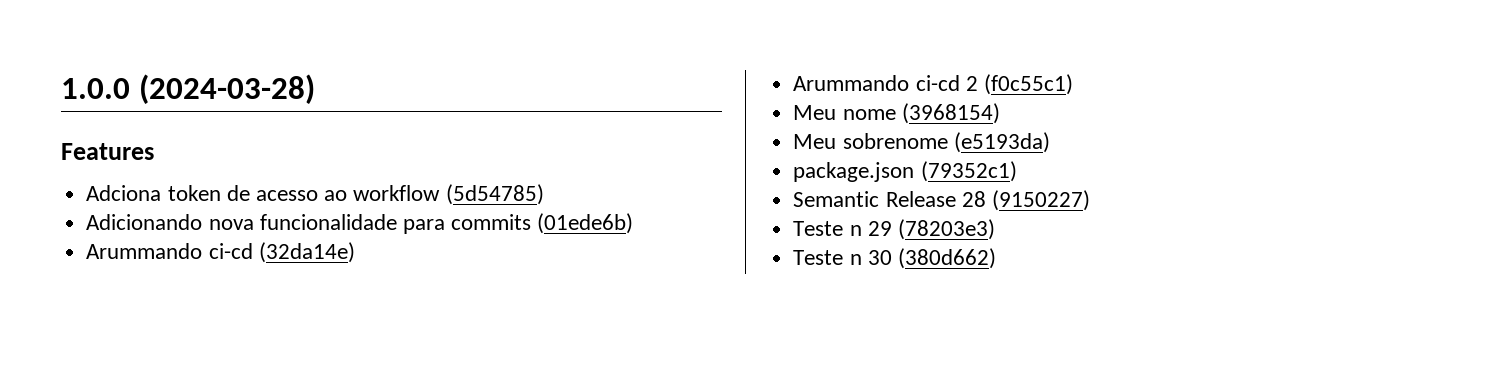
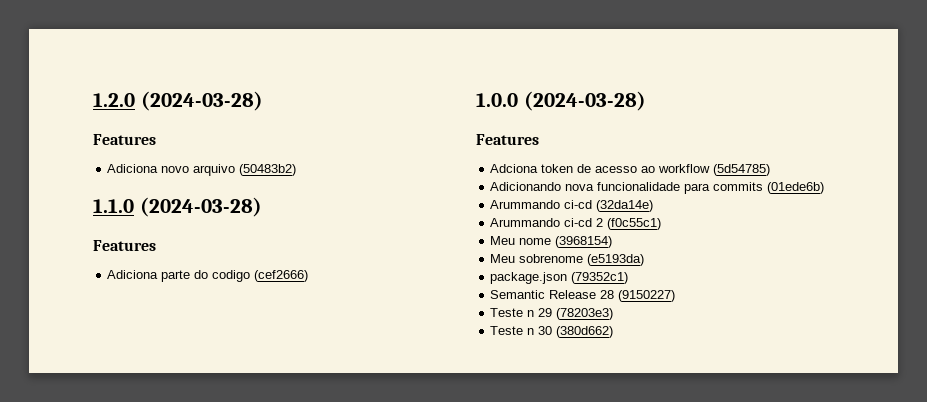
(61, 88) none -> [93,91,263,111] [93,134,156,145] [107,164,297,176] [93,197,262,217] [93,240,156,251] [107,270,309,282] 1.2.0 (2024-03-28) // Features // Adiciona novo arquivo (50483b2) // 1.1.0 (2024-03-28) // Features // Adiciona parte do codigo (cef2666) //

